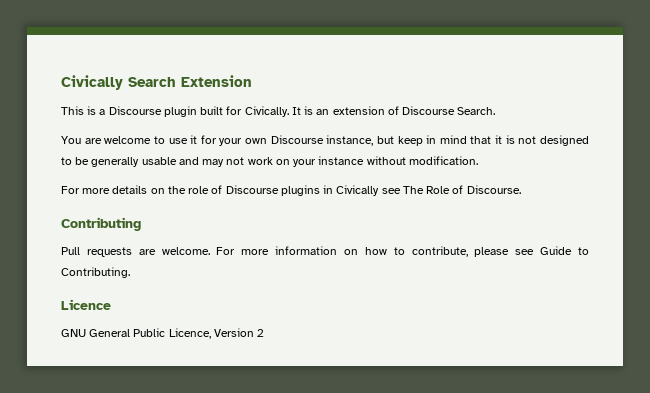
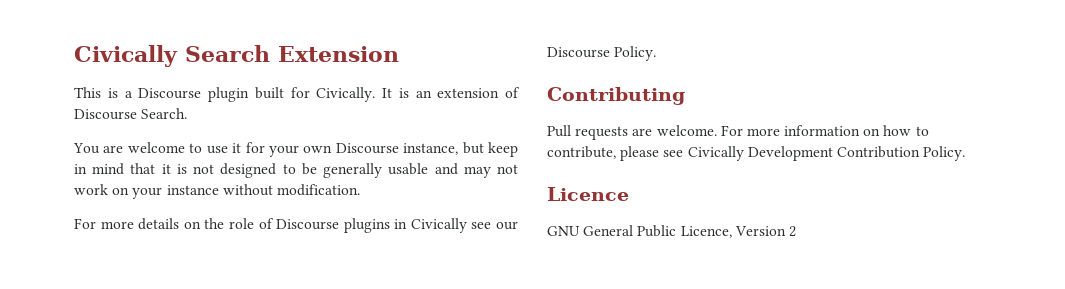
[402,185,521,194] The Role of Discourse. -> [495,221,518,230] [547,46,657,61] our Discourse Policy.
[540,246,589,255] [61,267,130,278] Guide to Contributing. -> [687,146,966,161] Civically Development Contribution Policy.

